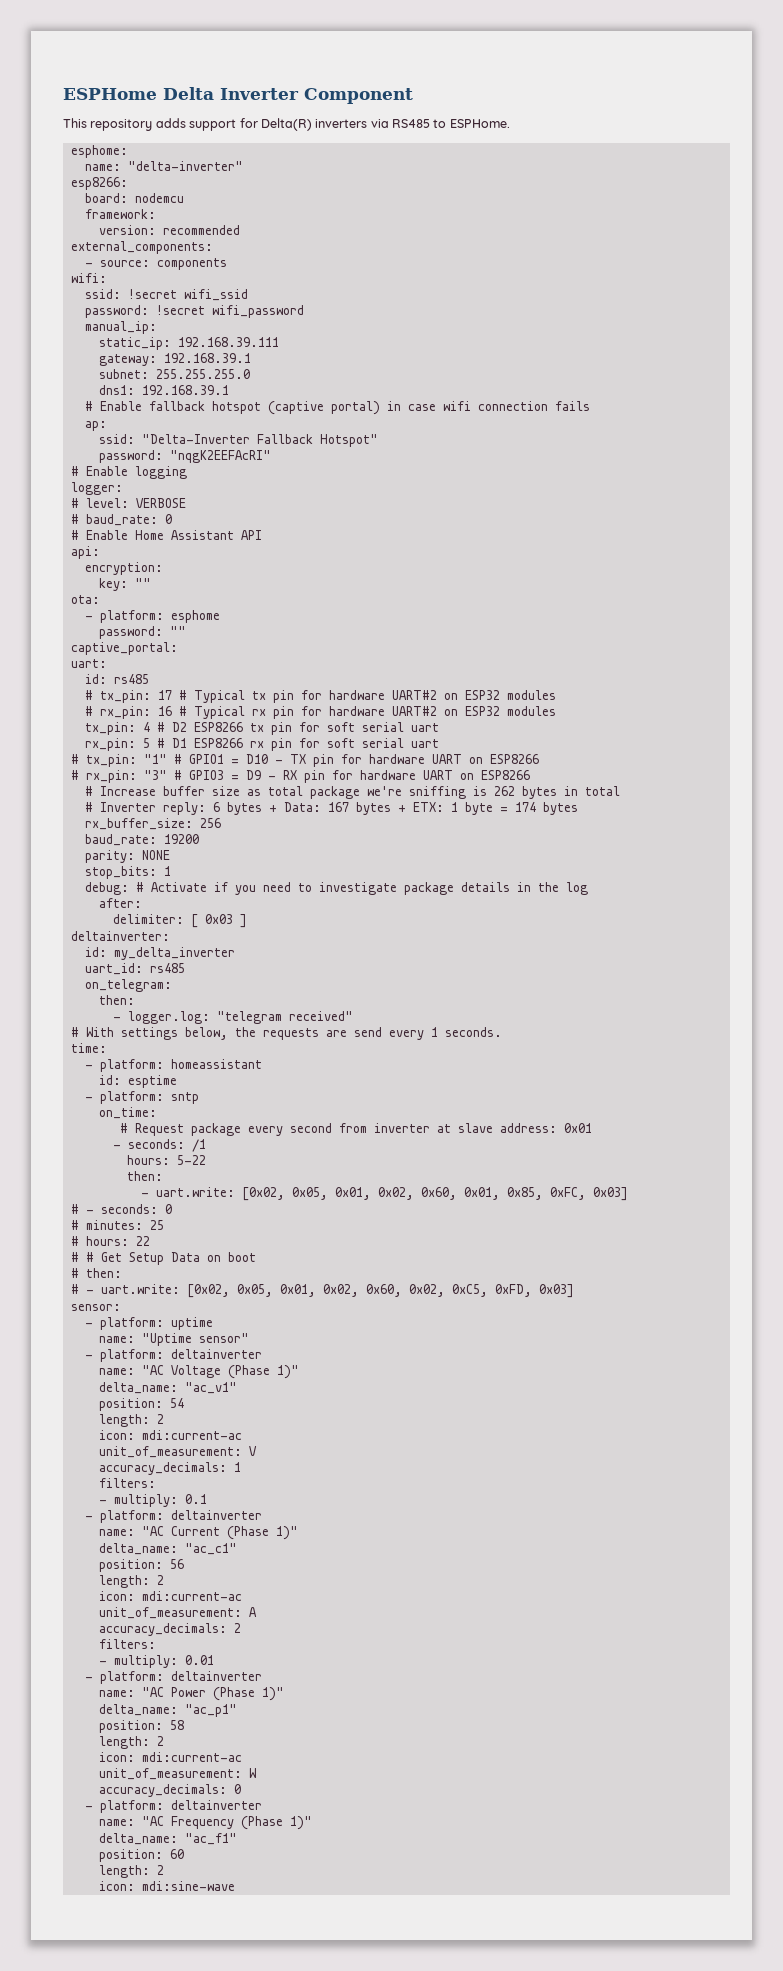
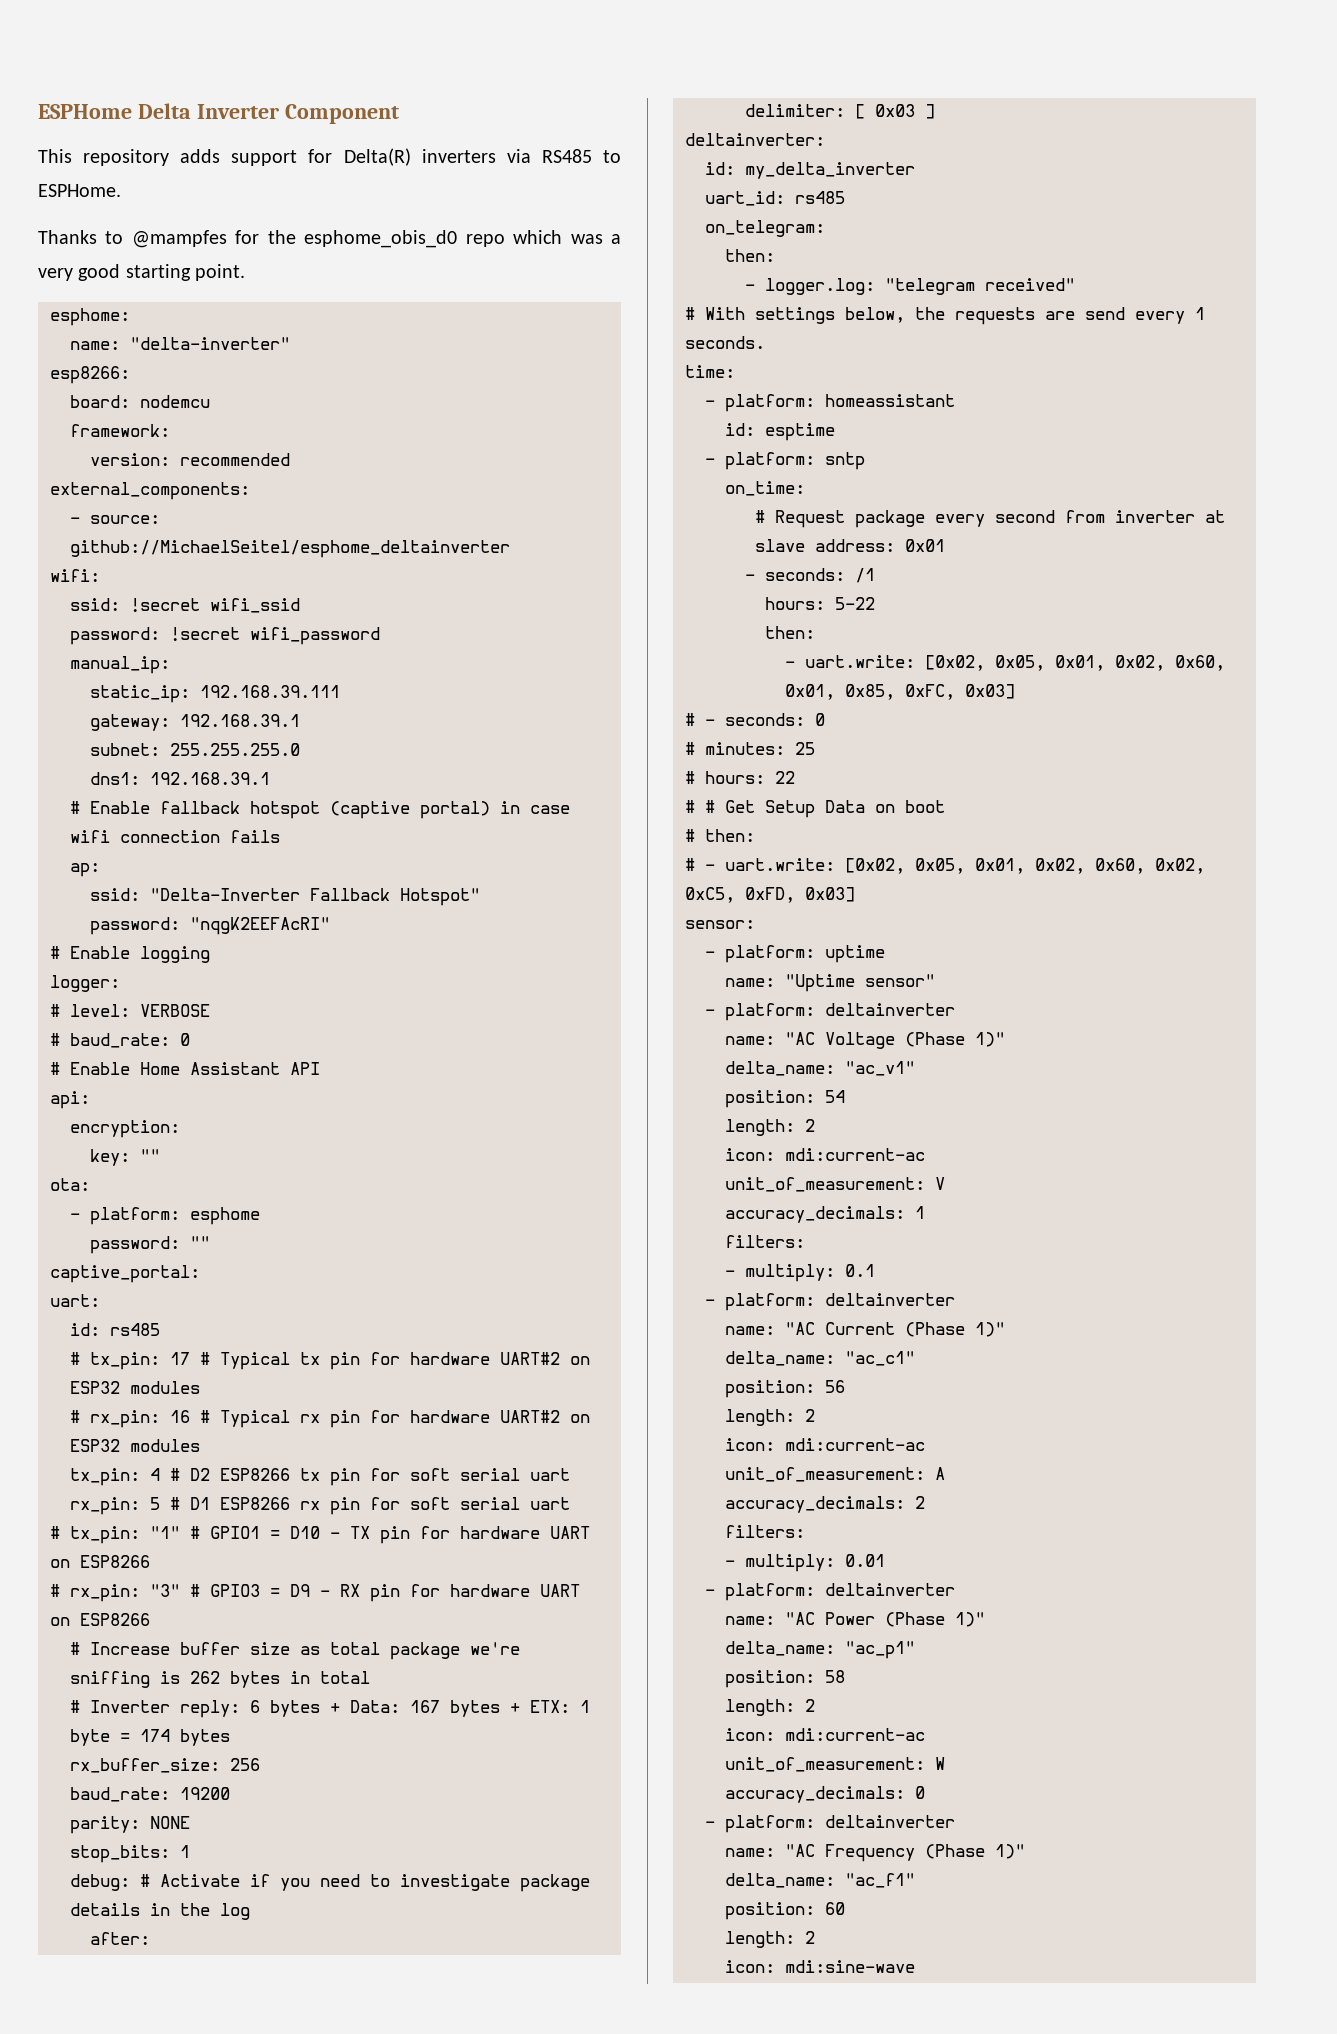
(510, 123) none -> [38,230,621,248] [38,264,246,281] // Thanks to @mampfes for the esphome_obis_d0 repo which was a very good starting point.
[156,258,227,270] components -> [70,540,510,558] github://MichaelSeitel/esphome_deltainverter

